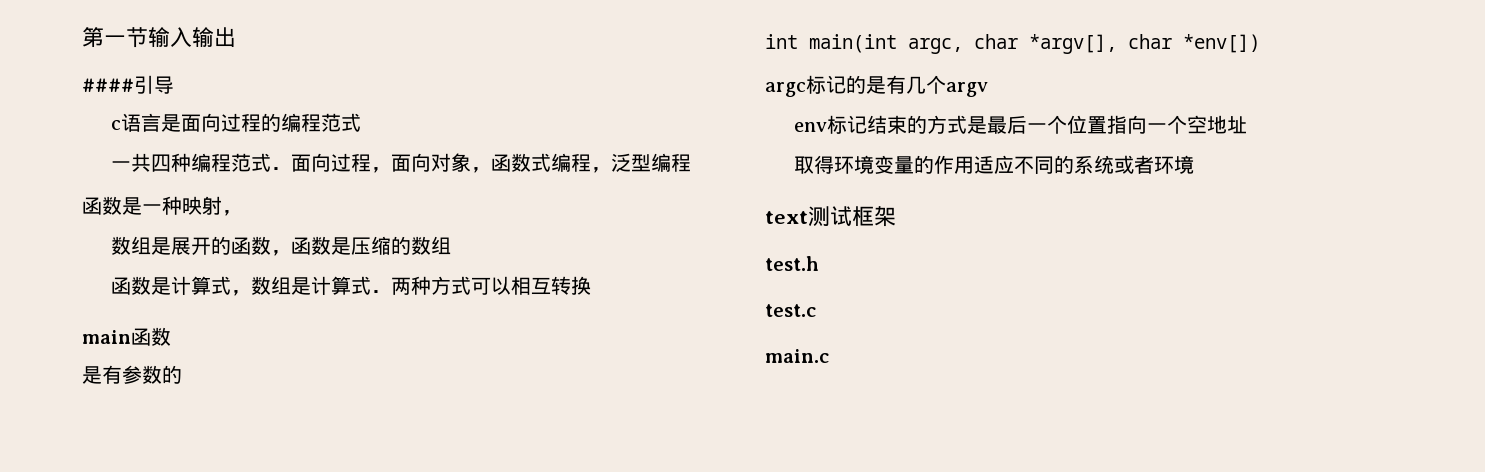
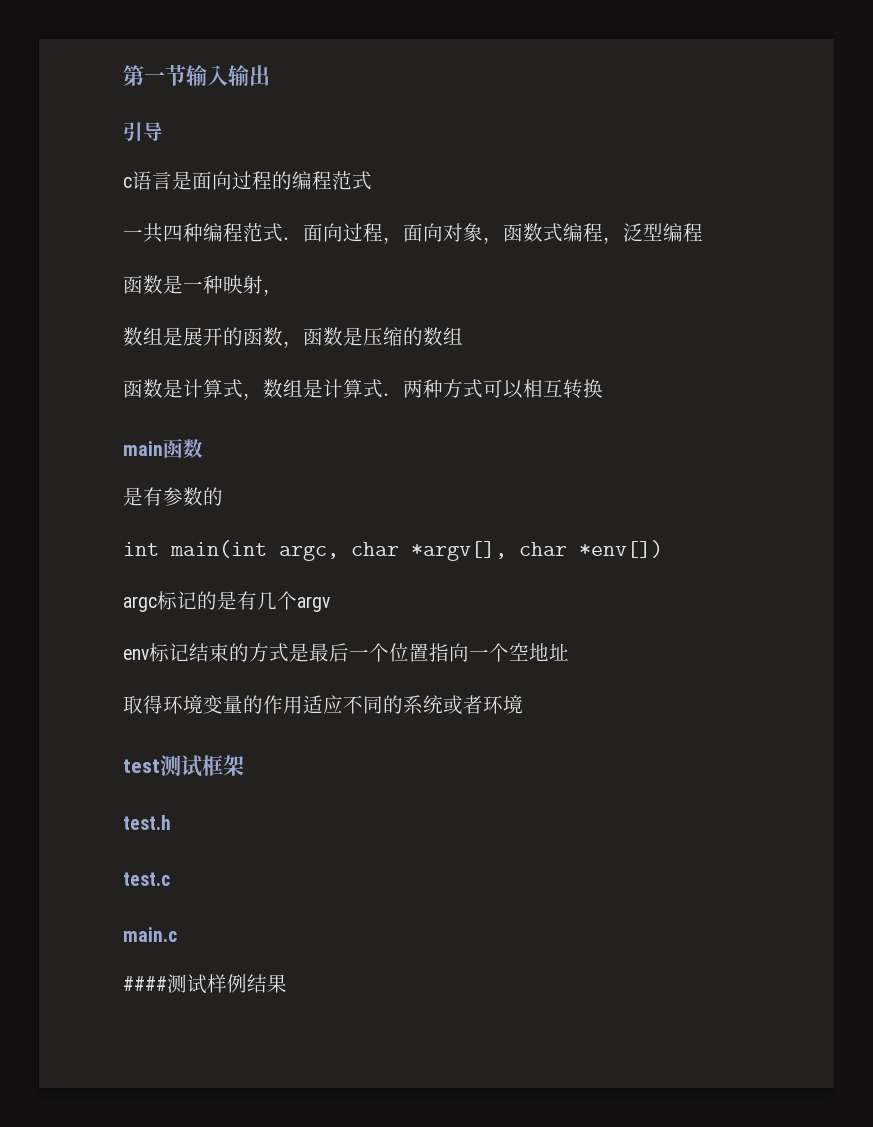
[82,78,134,92] #### -> (270, 75) none
[765,211,808,224] text -> [123,759,160,773] test
(829, 356) none -> [123,974,287,994] // ####测试样例结果

